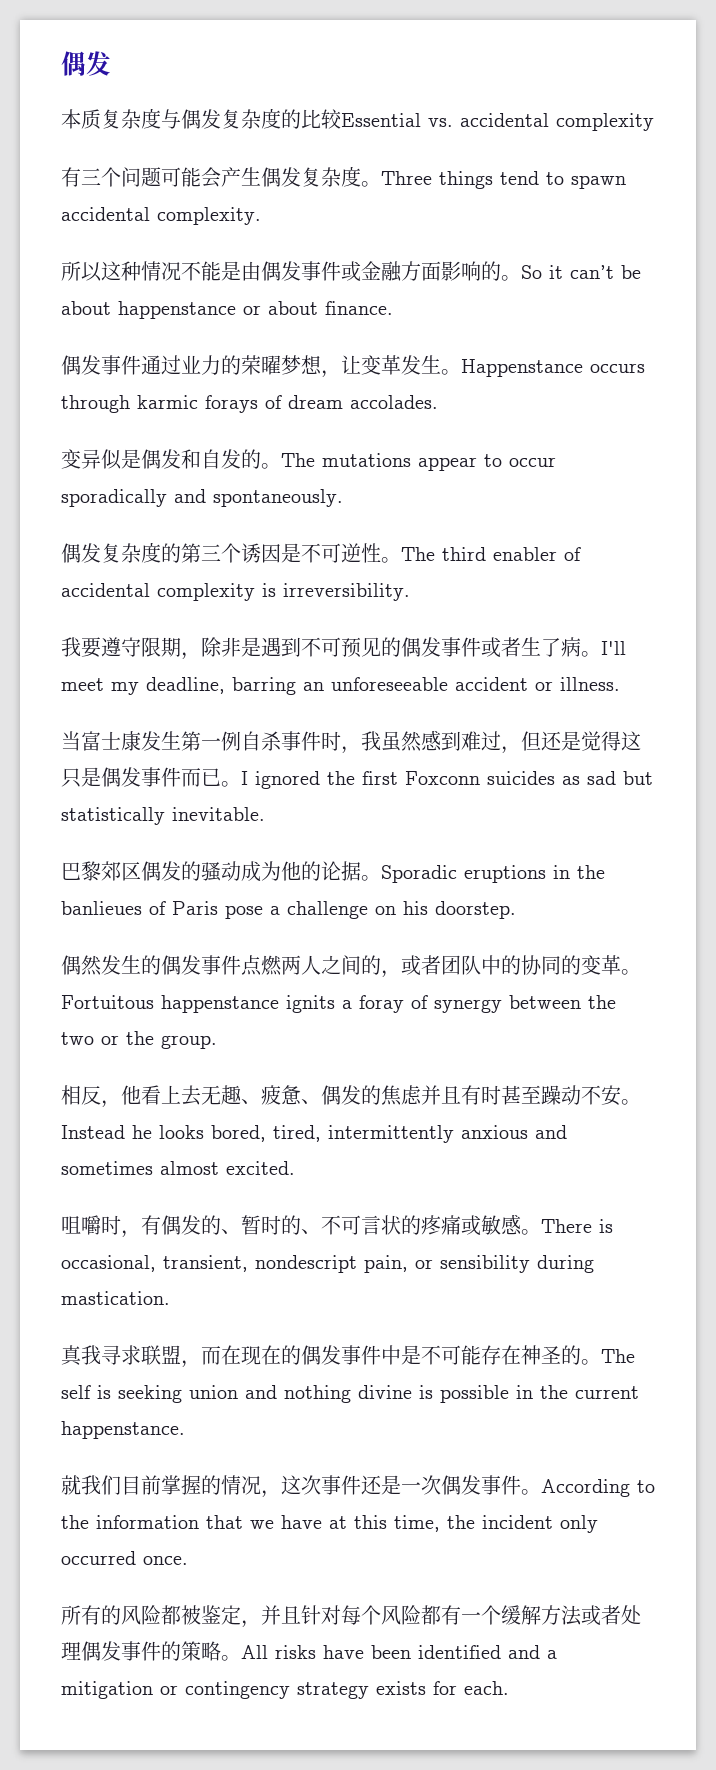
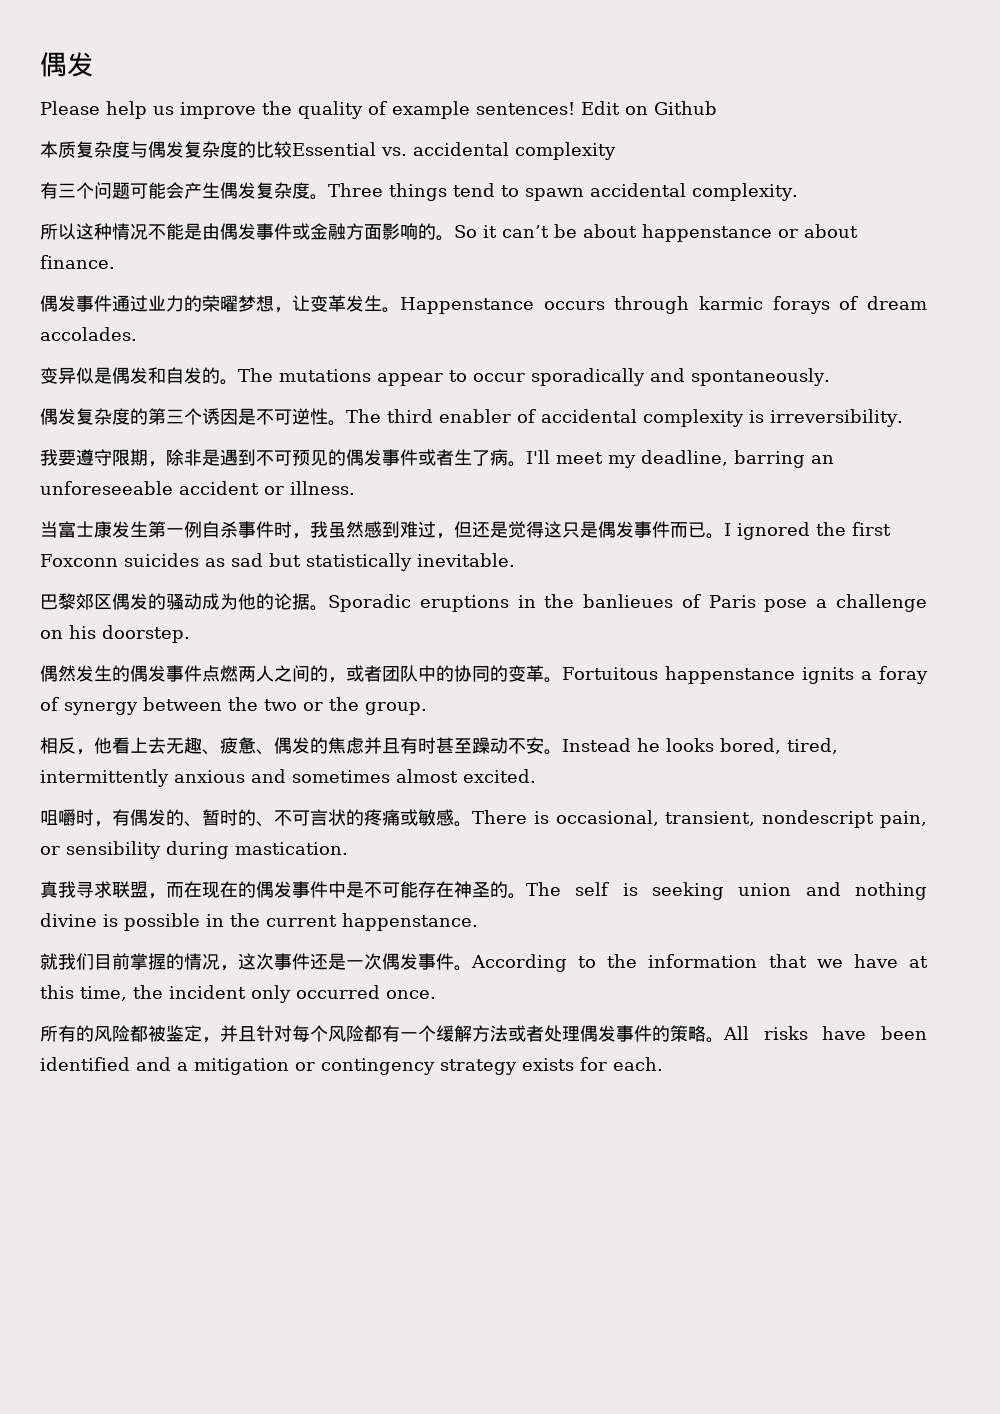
[61,51,111,76] 偶发 -> [40,52,94,77] [40,101,717,119] 偶发 // Please help us improve the quality of example sentences! Edit on Github

